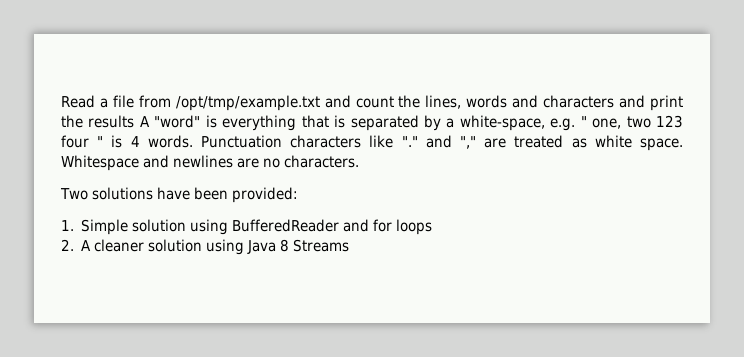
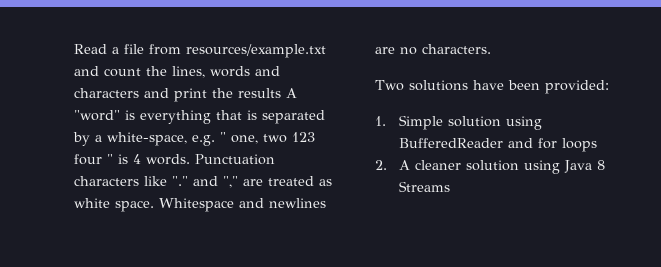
[175,95,320,111] /opt/tmp/example.txt -> [186,44,326,58] resources/example.txt

